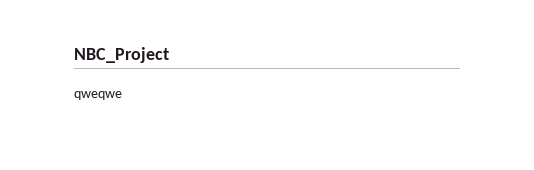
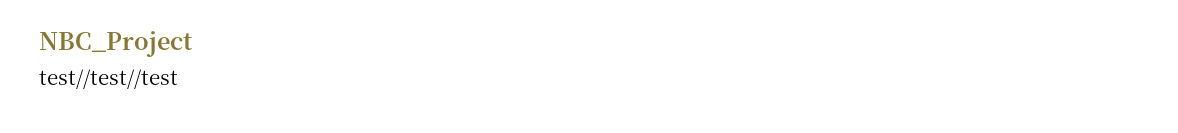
[74,91,122,100] qweqwe -> [39,69,178,89] test//test//test

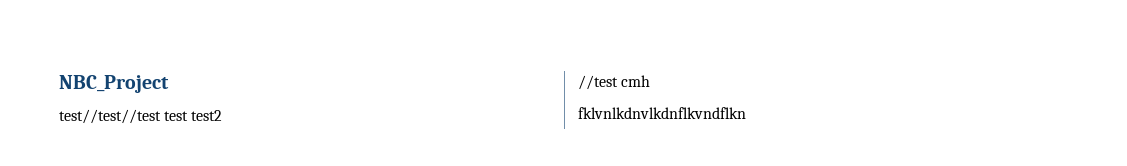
(178, 79) none -> [164,110,223,121] [578,75,651,90] [578,107,746,119] test test2 // //test cmh // fklvnlkdnvlkdnflkvndflkn

